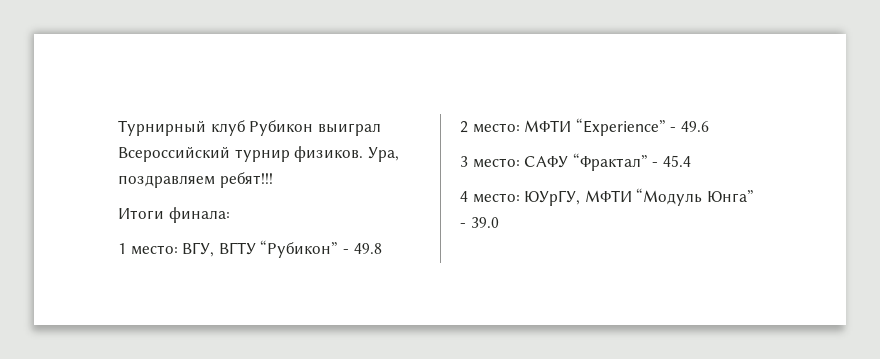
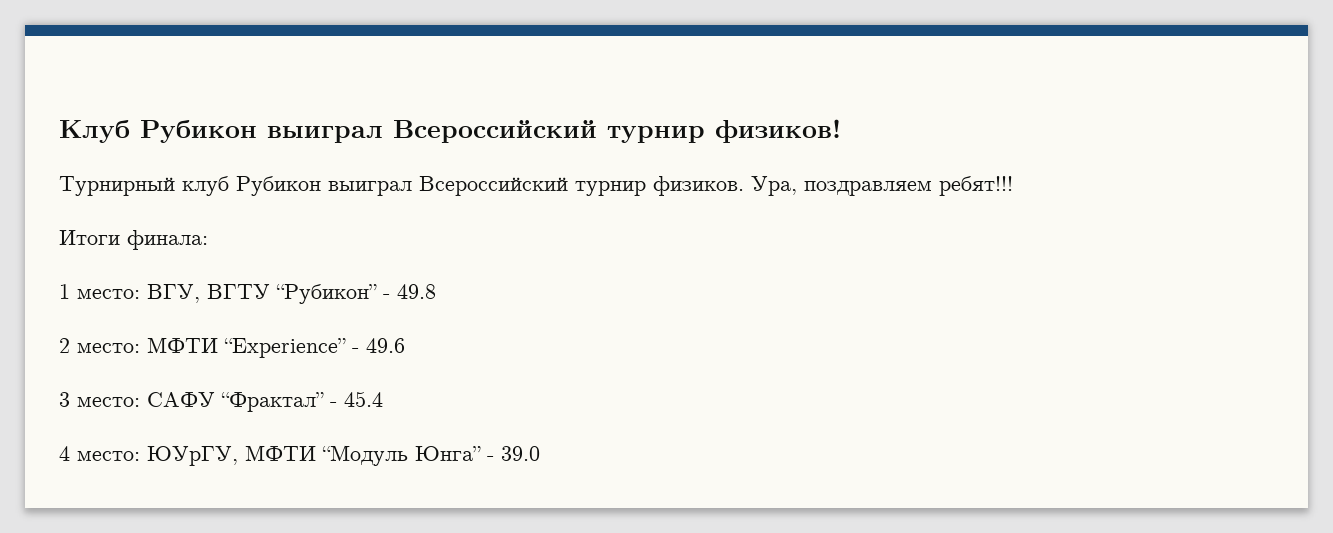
(118, 128) none -> [59,119,841,143] Клуб Рубикон выиграл Всероссийский турнир физиков! //

